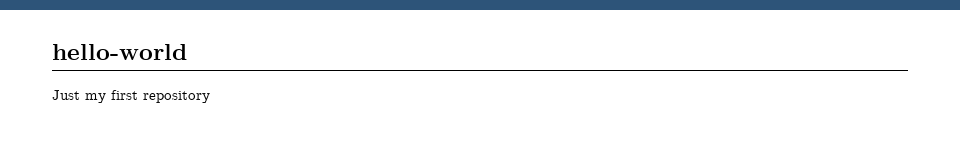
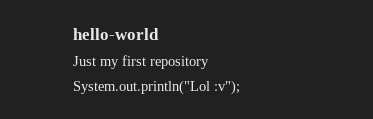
(210, 97) none -> [73,80,240,95] // System.out.println("Lol :v");

